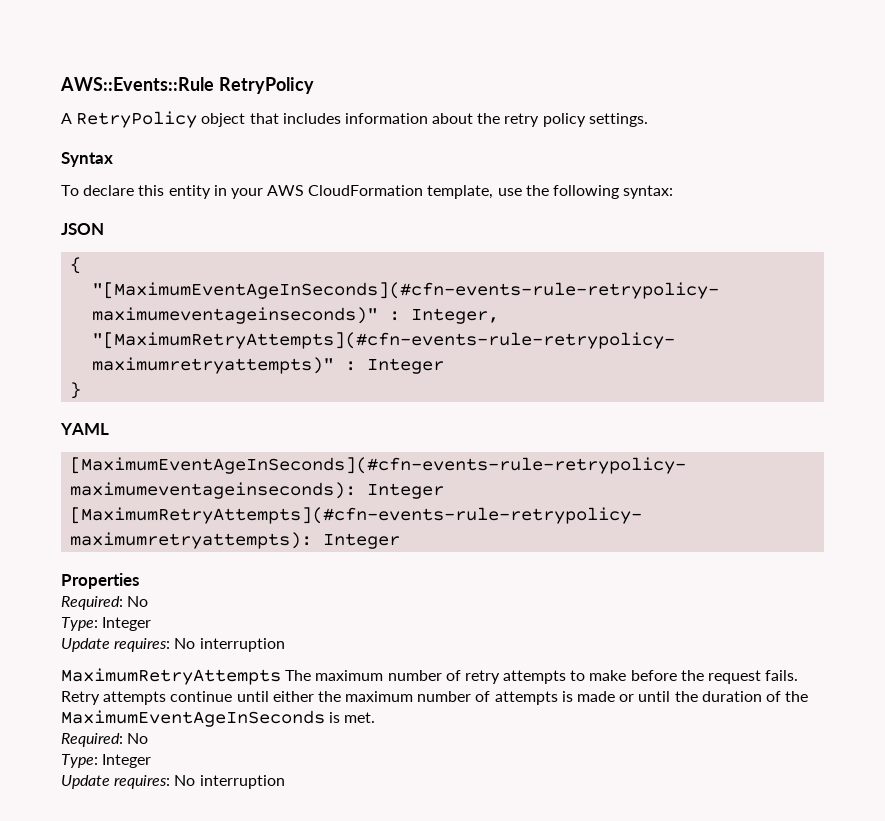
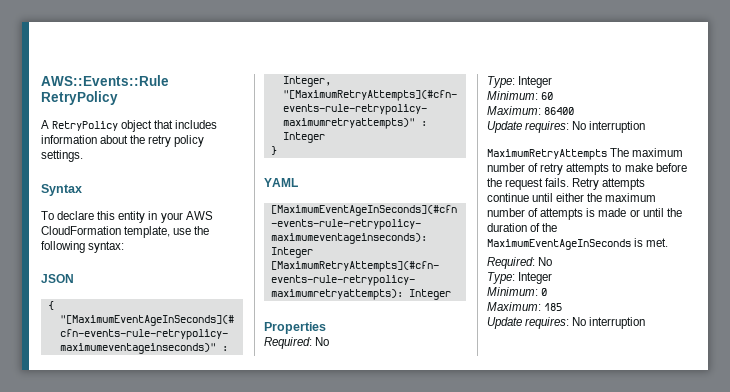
(152, 624) none -> [487,91,554,100] [487,106,575,115] // Minimum: 60 // Maximum: 86400
(152, 761) none -> [487,287,548,296] [487,302,563,311] // Minimum: 0 // Maximum: 185

